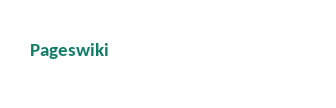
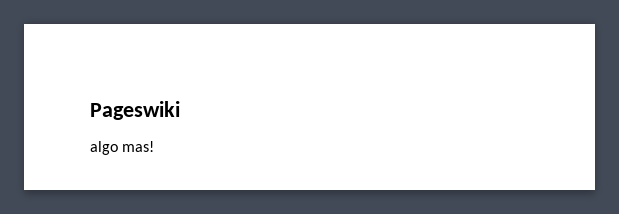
(109, 51) none -> [90,141,155,155] // algo mas!

